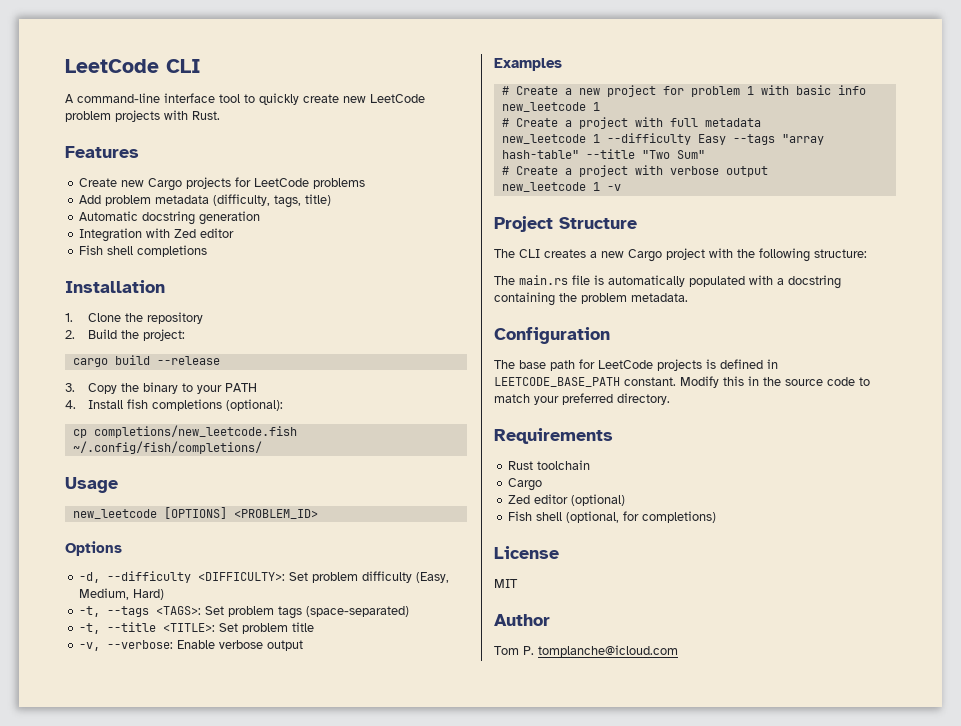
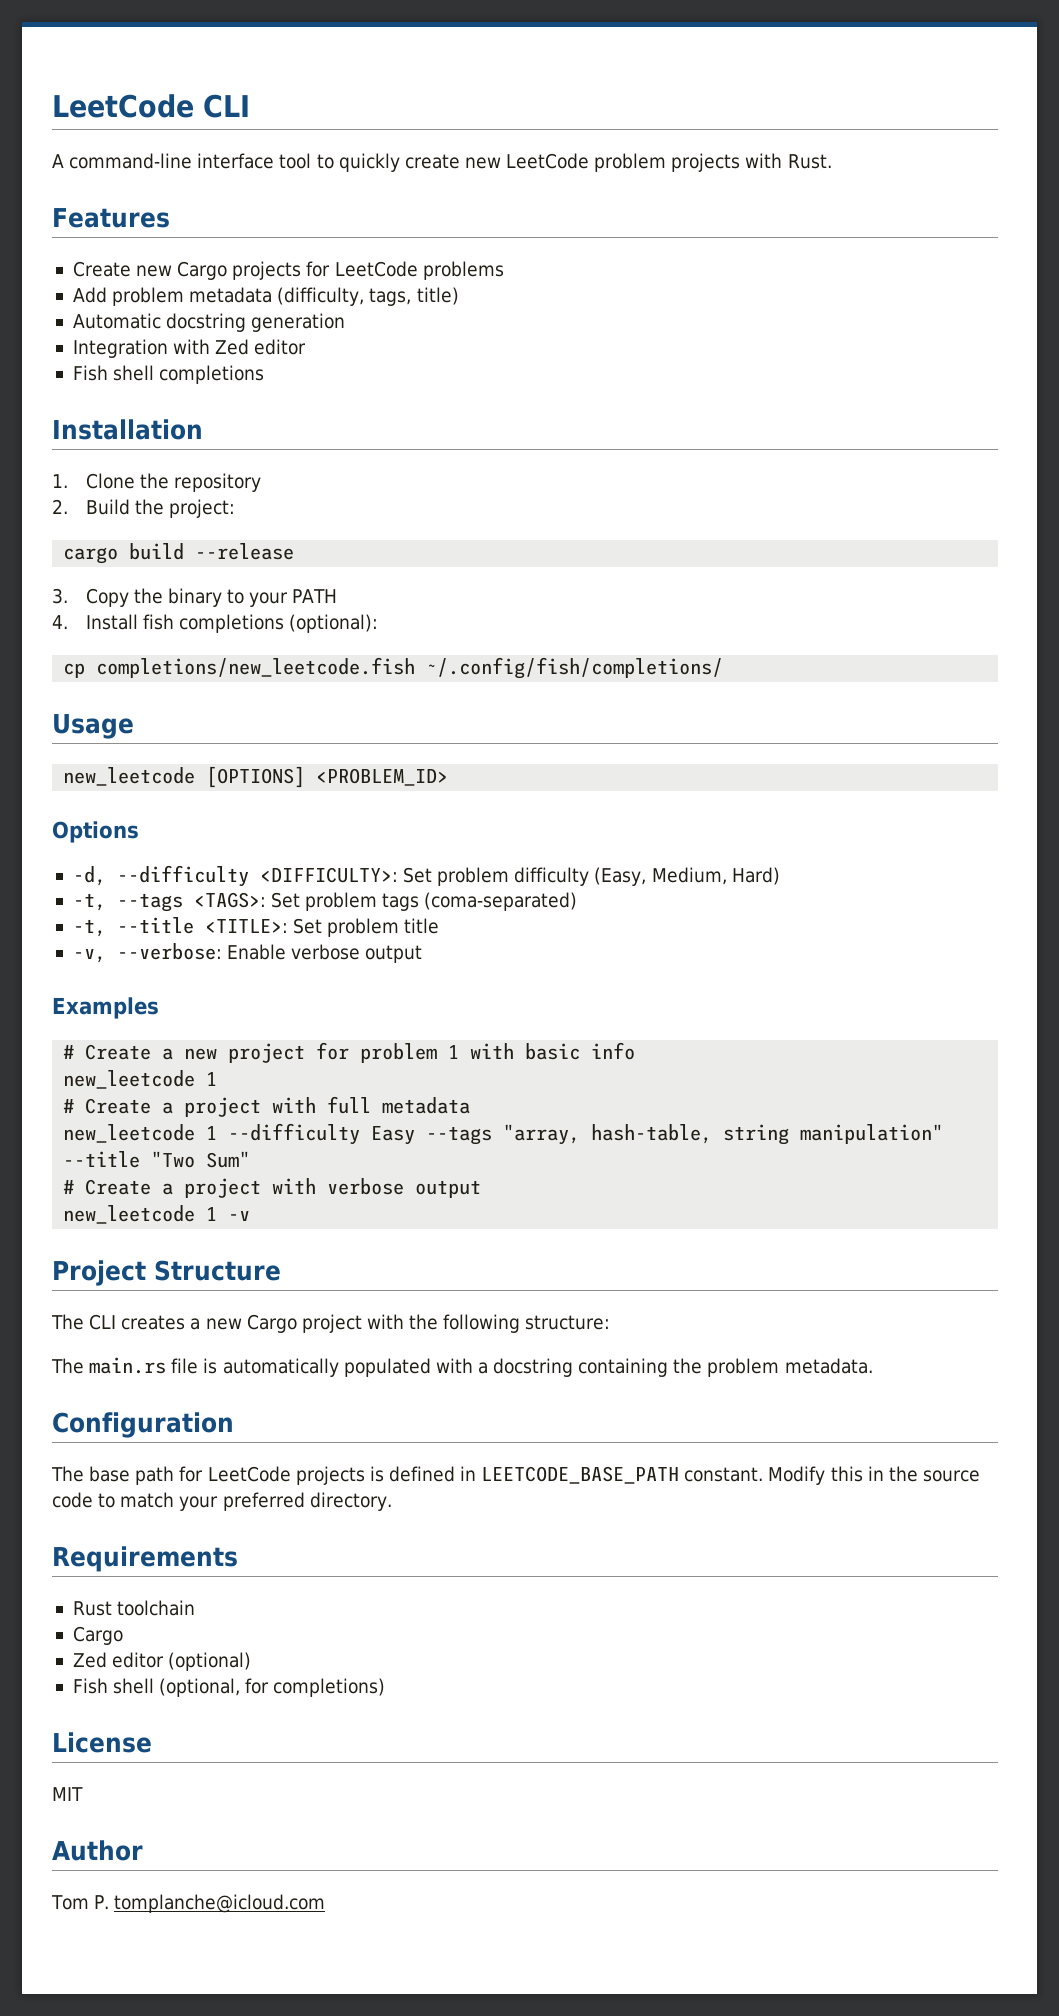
[306,606,410,617] (space-separated) -> [424,892,578,911] (coma-separated)
[781,134,824,145] [501,150,579,159] "array hash-table" -> [503,1124,944,1145] "array, hash-table, string manipulation"

